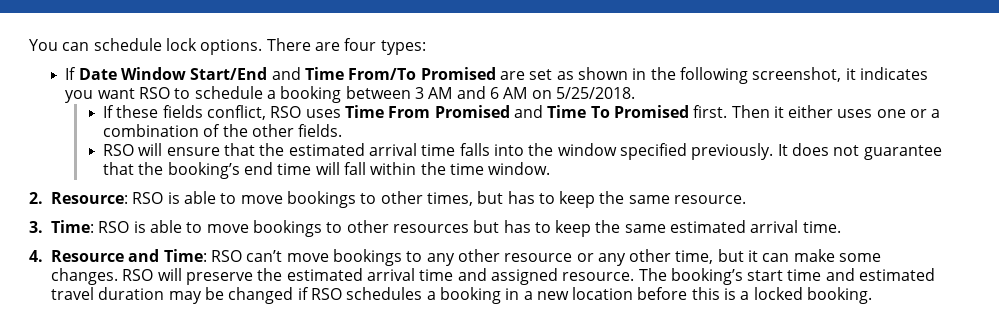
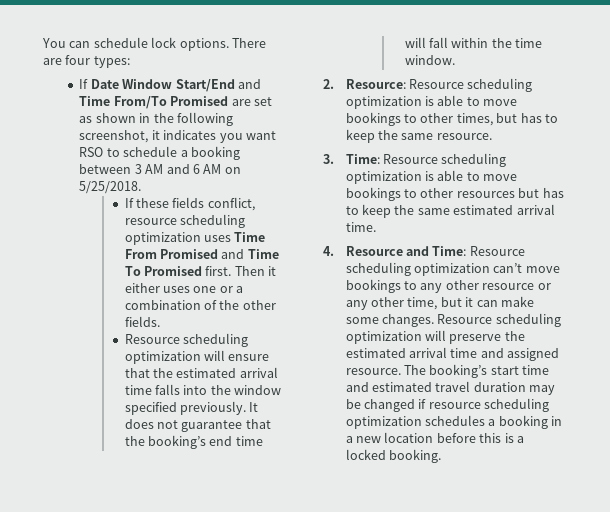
[270,106,302,118] RSO -> [124,214,246,228] [124,232,201,245] resource scheduling optimization
[103,144,135,156] RSO -> [124,333,249,347] [124,351,201,364] Resource scheduling optimization
[132,192,164,204] RSO -> [409,78,533,92] [345,96,422,109] Resource scheduling optimization
[98,221,130,233] RSO -> [383,153,507,167] [345,171,422,184] Resource scheduling optimization
[210,250,242,262] RSO -> [469,246,525,256] [345,262,491,276] Resource scheduling optimization
[122,269,154,281] RSO -> [437,313,561,327] [345,331,422,344] Resource scheduling optimization
[310,288,342,300] RSO -> [428,398,550,412] [345,416,422,429] resource scheduling optimization

